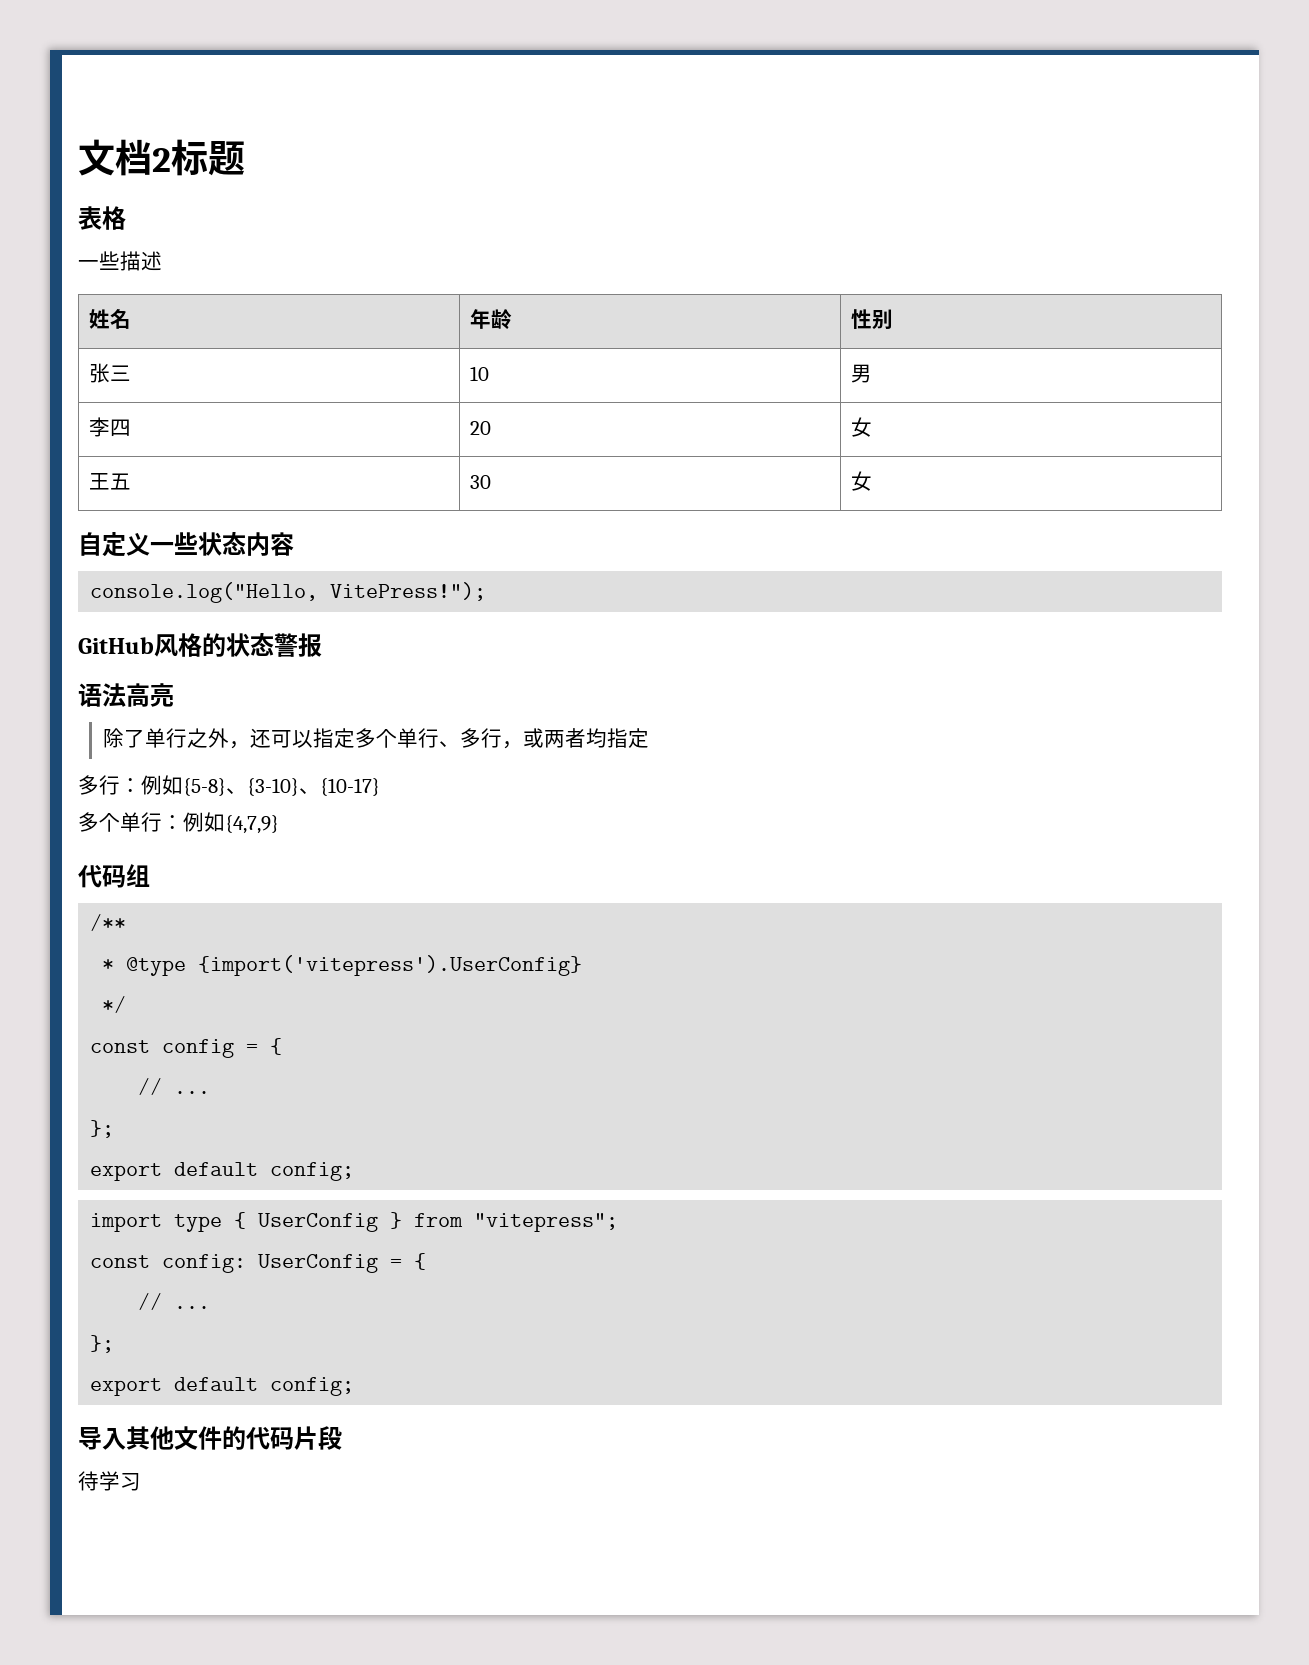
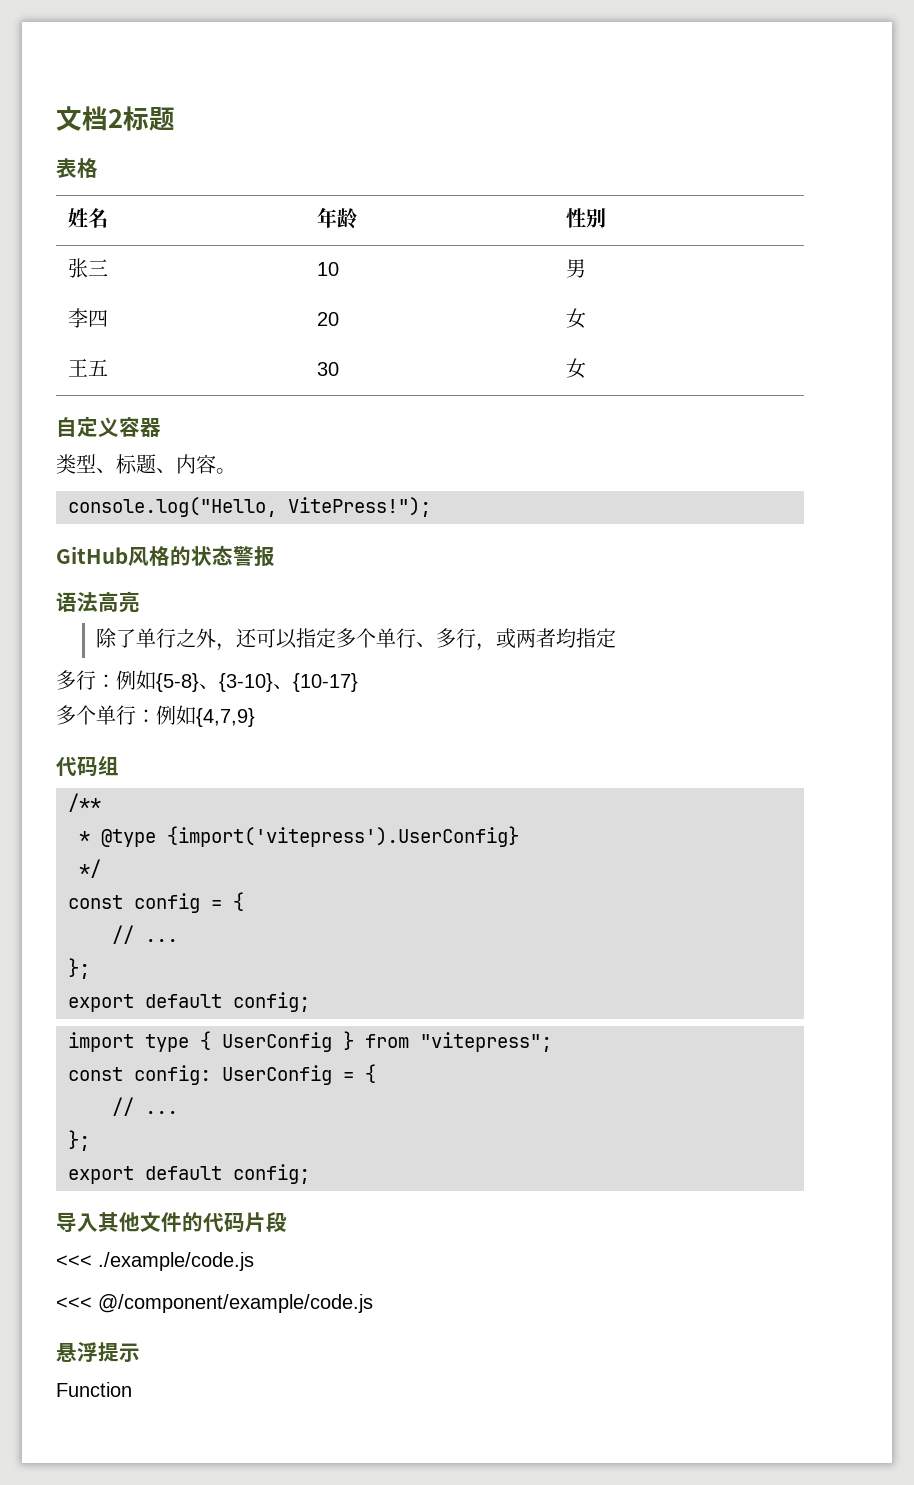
[78,251,162,271] // 一些描述 -> (98, 168) none
[150,532,246,556] 一些状态 -> [119,417,161,437] [56,454,176,474] 容器 // 类型、标题、
(294, 544) none -> [216,468,236,474] 。
[78,1471,141,1491] 待学习 -> [56,1252,254,1271] [56,1294,373,1313] [56,1342,140,1362] [56,1382,132,1397] <<< ./example/code.js // <<< @/component/example/code.js // 悬浮提示 // Function

